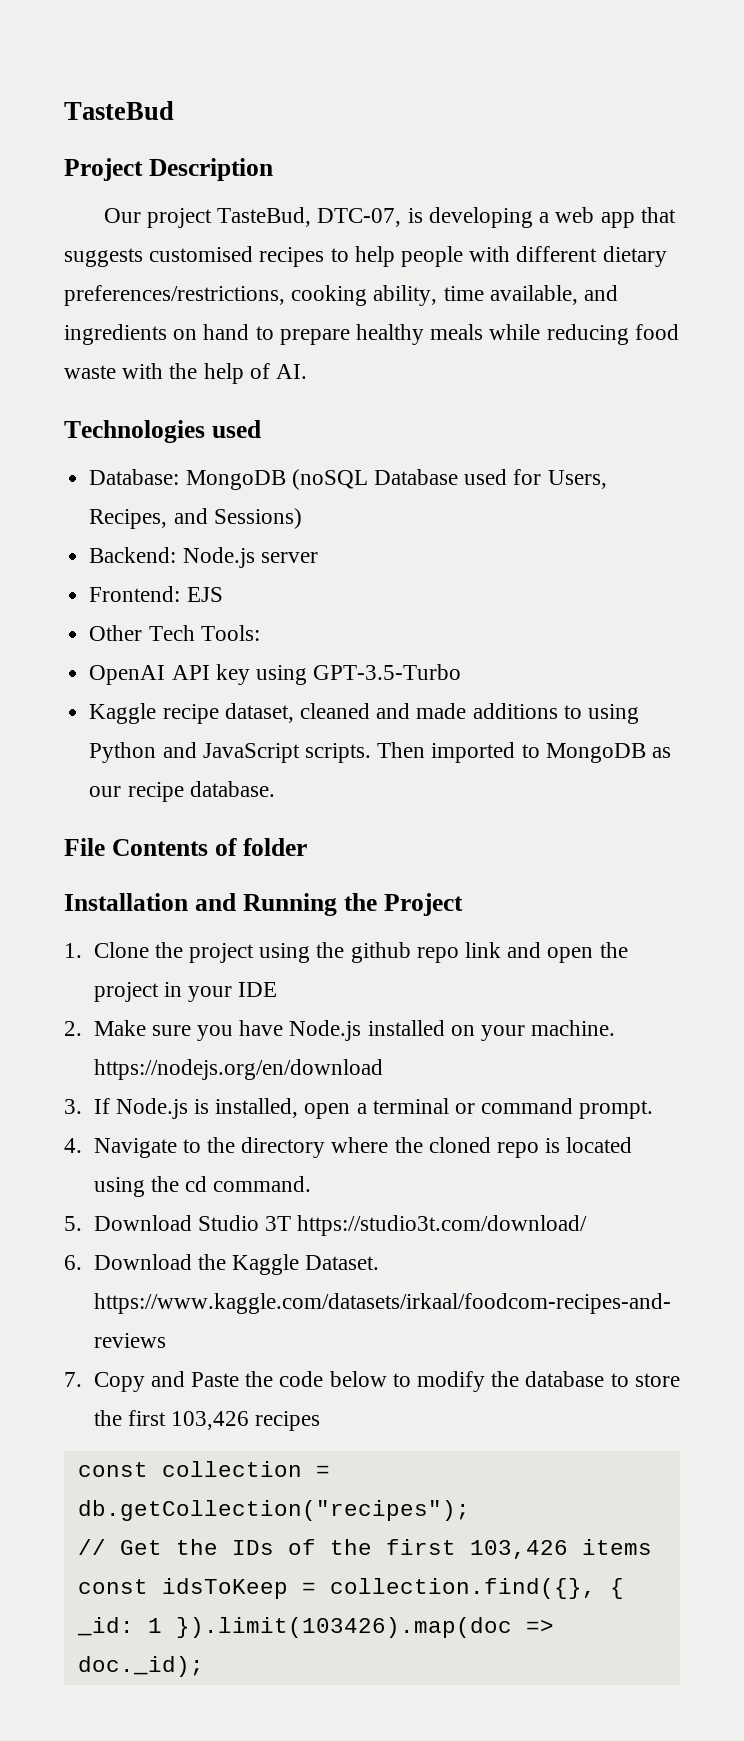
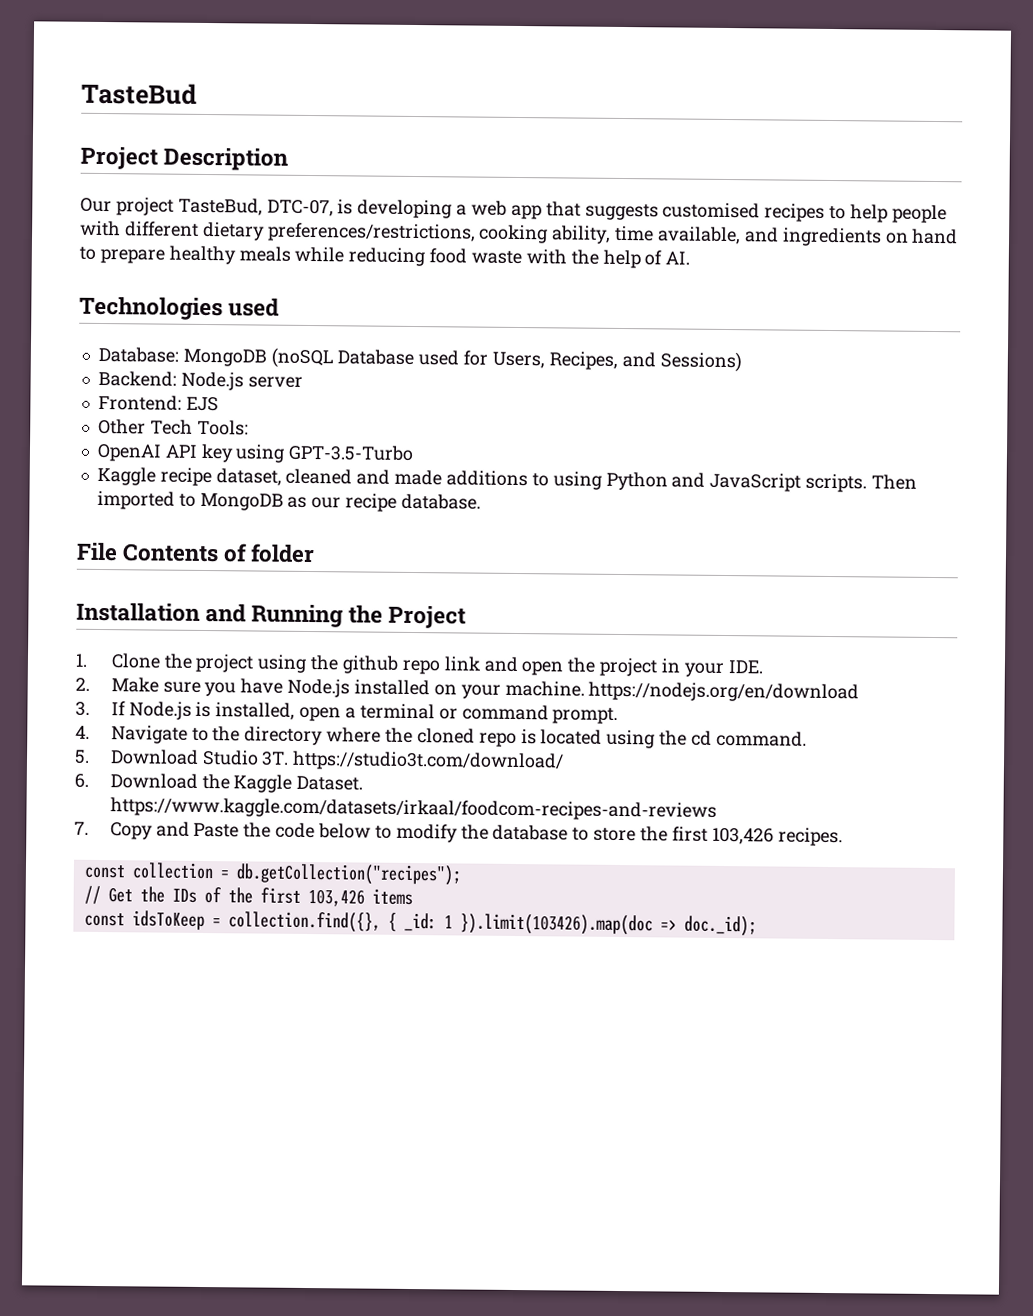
[238,982,278,997] IDE -> [727,660,763,674] IDE.
[264,1216,291,1231] 3T -> [261,751,290,766] 3T.
[255,1411,321,1431] recipes -> [777,827,843,847] recipes.

